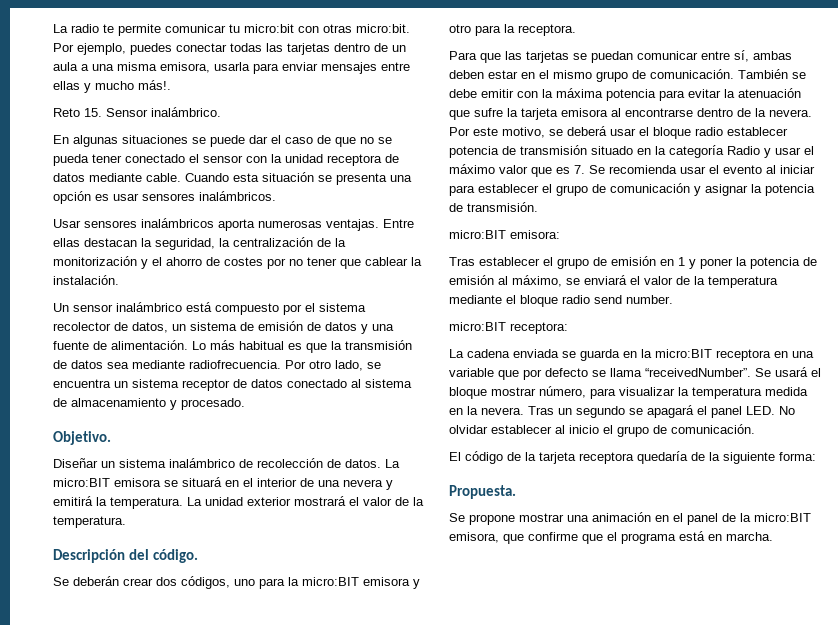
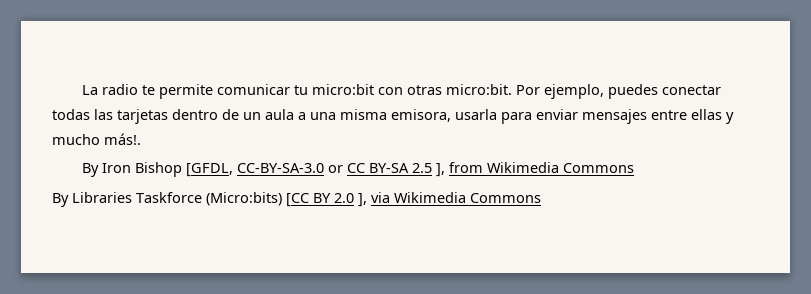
[53,107,221,117] [53,135,392,147] [53,154,399,166] [53,172,412,185] [53,191,276,204] [53,218,414,231] [53,237,346,250] [53,256,422,269] [53,275,119,285] [53,302,366,315] [53,321,394,334] [53,340,412,353] [53,360,381,371] [53,379,412,391] [53,398,245,410] [53,431,111,445] [53,458,400,468] [53,477,393,490] [53,496,424,509] [53,516,126,528] [53,549,198,563] [53,576,420,589] [449,24,576,36] [449,50,792,63] [449,69,806,82] [449,88,801,101] [449,108,812,120] [449,126,788,139] [449,145,814,158] [449,164,815,177] [449,183,815,196] [449,202,538,212] [449,230,560,239] [449,256,817,269] [449,275,778,288] [449,295,673,307] [449,322,568,334] [449,349,814,361] [449,367,821,380] [449,386,808,399] [449,405,795,418] [449,424,755,437] [449,451,816,464] [449,485,516,499] [449,512,811,525] [449,531,773,544] Reto 15. Sensor inalámbrico. // En algunas situaciones se puede dar el caso de que no se pueda tener conectado el sensor con la unidad receptora de datos mediante cable. Cuando esta situación se presenta una opción es usar sensores inalámbricos. // Usar sensores inalámbricos aporta numerosas ventajas. Entre ellas destacan la seguridad, la centralización de la monitorización y el ahorro de costes por no tener que cablear la instalación. // Un sensor inalámbrico está compuesto por el sistema recolector de datos, un sistema de emisión de datos y una fuente de alimentación. Lo más habitual es que la transmisión de datos sea mediante radiofrecuencia. Por otro lado, se encuentra un sistema receptor de datos conectado al sistema de almacenamiento y procesado. // Objetivo. // Diseñar un sistema inalámbrico de recolección de datos. La micro:BIT emisora se situará en el interior de una nevera y emitirá la temperatura. La unidad exterior mostrará el valor de la temperatura. // Descripción del código. // Se deberán crear dos códigos, uno para la micro:BIT emisora y otro para la receptora. // Para que las tarjetas se puedan comunicar entre sí, ambas deben estar en el mismo grupo de comunicación. También se debe emitir con la máxima potencia para evitar la atenuación que sufre la tarjeta emisora al encontrarse dentro de la nevera. Por este motivo, se deberá usar el bloque radio establecer potencia de transmisión situado en la categoría Radio y usar el máximo valor que es 7. Se recomienda usar el evento al iniciar para establecer el grupo de comunicación y asignar la potencia de transmisión. // micro:BIT emisora: // Tras establecer el grupo de emisión en 1 y poner la potencia de emisión al máximo, se enviará el valor de la temperatura mediante el bloque radio send number. // micro:BIT receptora: // La cadena enviada se guarda en la micro:BIT receptora en una variable que por defecto se llama “receivedNumber”. Se usará el bloque mostrar número, para visualizar la temperatura medida en la nevera. Tras un segundo se apagará el panel LED. No olvidar establecer al inicio el grupo de comunicación. // El código de la tarjeta receptora quedaría de la siguiente forma: // Propuesta. // Se propone mostrar una animación en el panel de la micro:BIT emisora, que confirme que el programa está en marcha. -> [82,162,635,177] [52,192,541,207] By Iron Bishop [GFDL, CC-BY-SA-3.0 or CC BY-SA 2.5 ], from Wikimedia Commons // By Libraries Taskforce (Micro:bits) [CC BY 2.0 ], via Wikimedia Commons

